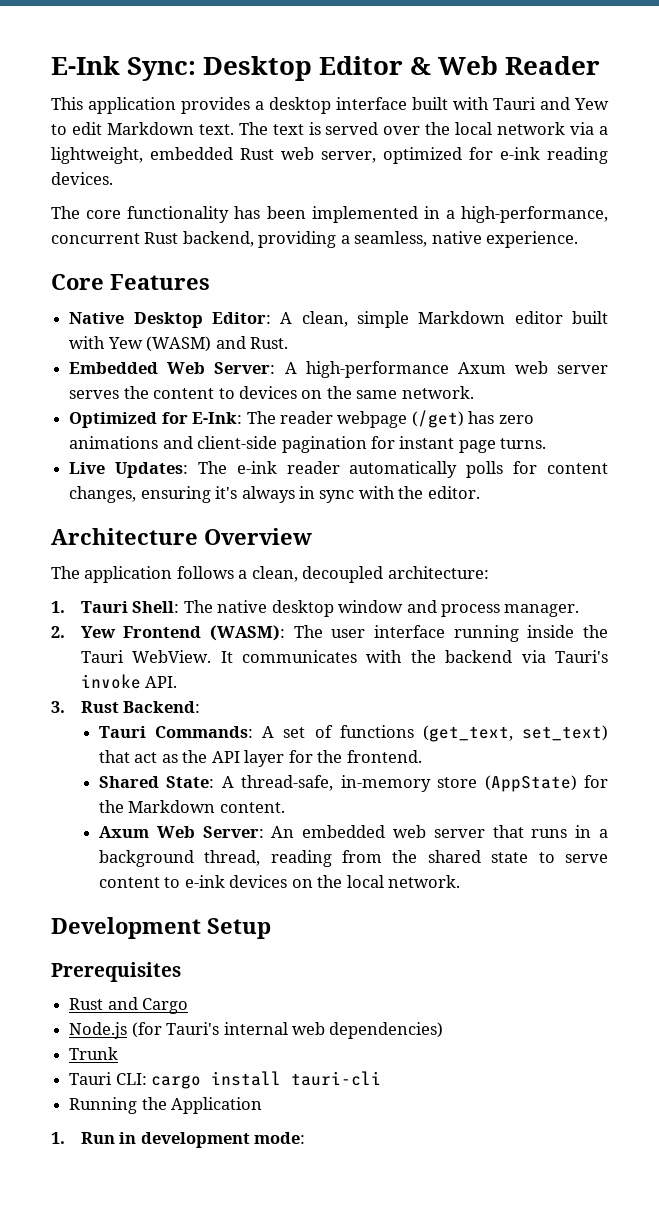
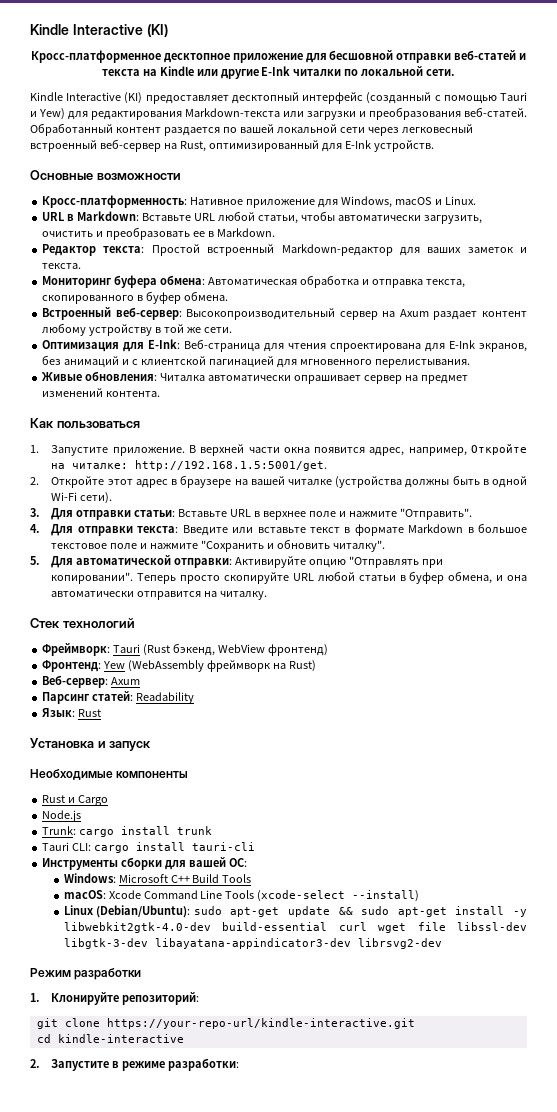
[51,56,601,81] [51,97,609,114] [51,122,608,135] [51,147,608,164] [51,172,113,185] [51,206,608,223] [51,231,579,248] [51,274,210,290] [69,311,608,328] [69,336,288,352] [69,361,608,378] [69,386,474,399] [69,410,534,428] [69,436,547,453] [69,461,608,478] [69,486,480,503] [51,528,312,545] [51,566,489,583] [51,600,580,617] [51,625,608,642] [80,650,608,663] [80,674,178,689] [51,701,201,713] [98,725,608,742] [98,750,422,767] [98,775,608,792] [98,800,285,813] [98,825,608,838] [98,850,608,867] [98,875,461,888] [51,917,271,939] [51,962,181,982] [69,997,138,1010] E-Ink Sync: Desktop Editor & Web Reader // This application provides a desktop interface built with Tauri and Yew to edit Markdown text. The text is served over the local network via a lightweight, embedded Rust web server, optimized for e-ink reading devices. // The core functionality has been implemented in a high-performance, concurrent Rust backend, providing a seamless, native experience. // Core Features // Native Desktop Editor: A clean, simple Markdown editor built with Yew (WASM) and Rust. // Embedded Web Server: A high-performance Axum web server serves the content to devices on the same network. // Optimized for E-Ink: The reader webpage (/get) has zero animations and client-side pagination for instant page turns. // Live Updates: The e-ink reader automatically polls for content changes, ensuring it's always in sync with the editor. // Architecture Overview // The application follows a clean, decoupled architecture: // 1. Tauri Shell: The native desktop window and process manager. // 2. Yew Frontend (WASM): The user interface running inside the Tauri WebView. It communicates with the backend via Tauri's invoke API. // 3. Rust Backend: // Tauri Commands: A set of functions (get_text, set_text) that act as the API layer for the frontend. // Shared State: A thread-safe, in-memory store (AppState) for the Markdown content. // Axum Web Server: An embedded web server that runs in a background thread, reading from the shared state to serve content to e-ink devices on the local network. // Development Setup // Prerequisites // Rust and -> [30,24,168,37] [30,50,527,63] [101,66,456,79] [30,92,527,104] [30,107,527,120] [30,123,473,136] [30,139,434,152] [30,170,181,180] [42,195,476,208] [42,211,482,224] [42,227,275,240] [42,244,527,256] [42,263,82,269] [42,275,465,288] [42,291,229,304] [42,307,527,320] [42,323,232,336] [42,339,527,352] [42,355,470,368] [42,371,468,384] [42,388,161,397] [30,418,140,428] [30,444,527,456] [51,460,328,471] [30,475,528,488] [51,492,113,504] [30,508,473,520] [30,523,527,536] [51,539,386,552] [30,555,444,568] [51,571,527,584] [51,591,268,600] [30,618,135,628] [42,643,328,656] [42,660,316,672] [42,675,141,688] [42,691,195,704] [42,708,102,717] [30,738,152,751] [30,769,189,780] [42,795,76,803] Kindle Interactive (KI) // Кросс-платформенное десктопное приложение для бесшовной отправки веб-статей и текста на Kindle или другие E-Ink читалки по локальной сети. // Kindle Interactive (KI) предоставляет десктопный интерфейс (созданный с помощью Tauri и Yew) для редактирования Markdown-текста или загрузки и преобразования веб-статей. Обработанный контент раздается по вашей локальной сети через легковесный встроенный веб-сервер на Rust, оптимизированный для E-Ink устройств. // Основные возможности // Кросс-платформенность: Нативное приложение для Windows, macOS и Linux. // URL в Markdown: Вставьте URL любой статьи, чтобы автоматически загрузить, очистить и преобразовать ее в Markdown. // Редактор текста: Простой встроенный Markdown-редактор для ваших заметок и текста. // Мониторинг буфера обмена: Автоматическая обработка и отправка текста, скопированного в буфер обмена. // Встроенный веб-сервер: Высокопроизводительный сервер на Axum раздает контент любому устройству в той же сети. // Оптимизация для E-Ink: Веб-страница для чтения спроектирована для E-Ink экранов, без анимаций и с клиентской пагинацией для мгновенного перелистывания. // Живые обновления: Читалка автоматически опрашивает сервер на предмет изменений контента. // Как пользоваться // 1. Запустите приложение. В верхней части окна появится адрес, например, Откройте на читалке: http://192.168.1.5:5001/get. // 2. Откройте этот адрес в браузере на вашей читалке (устройства должны быть в одной Wi-Fi сети). // 3. Для отправки статьи: Вставьте URL в верхнее поле и нажмите "Отправить". // 4. Для отправки текста: Введите или вставьте текст в формате Markdown в большое текстовое поле и нажмите "Сохранить и обновить читалку". // 5. Для автоматической отправки: Активируйте опцию "Отправлять при копировании". Теперь просто скопируйте URL любой статьи в буфер обмена, и она автоматически отправится на читалку. // Стек технологий // Фреймворк: Tauri (Rust бэкенд, WebView фронтенд) // Фронтенд: Yew (WebAssembly фреймворк на Rust) // Веб-сервер: Axum // Парсинг статей: Readability // Язык: Rust // Установка и запуск // Необходимые компоненты // Rust и
[131,1022,444,1039] [69,1047,119,1060] (for Tauri's internal web dependencies) // Trunk -> [42,826,213,837] // Trunk: cargo install trunk
[69,1097,263,1114] [51,1132,306,1148] Running the Application // 1. Run in development mode: -> [42,857,247,870] [63,873,252,883] [63,890,420,902] [63,905,528,918] [63,922,527,933] [63,938,442,949] [30,968,142,980] [30,992,200,1005] [36,1018,415,1029] [36,1034,184,1043] [30,1058,240,1071] Инструменты сборки для вашей ОС: // Windows: Microsoft C++ Build Tools // macOS: Xcode Command Line Tools (xcode-select --install) // Linux (Debian/Ubuntu): sudo apt-get update && sudo apt-get install -y libwebkit2gtk-4.0-dev build-essential curl wget file libssl-dev libgtk-3-dev libayatana-appindicator3-dev librsvg2-dev // Режим разработки // 1. Клонируйте репозиторий: // git clone https://your-repo-url/kindle-interactive.git // cd kindle-interactive // 2. Запустите в режиме разработки:

